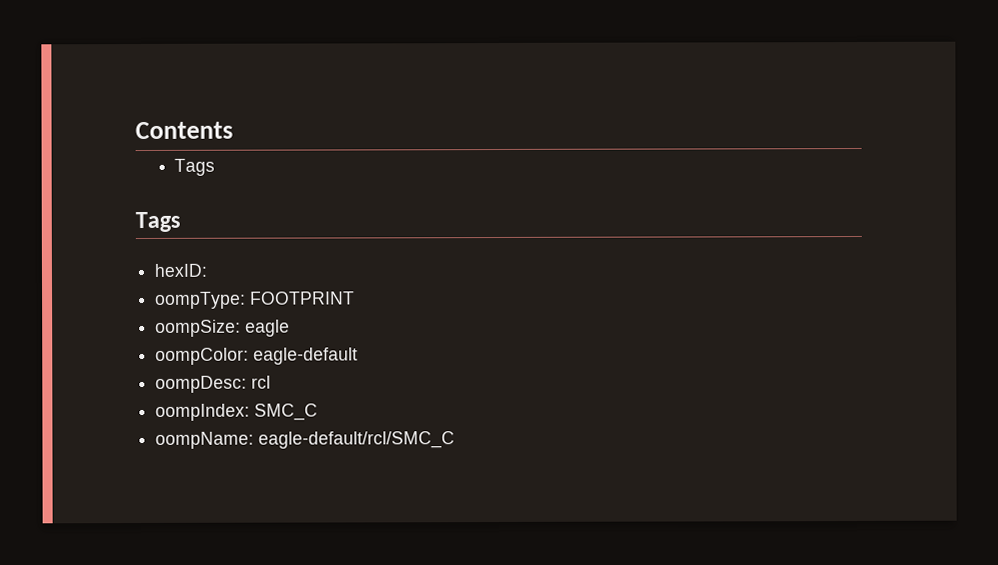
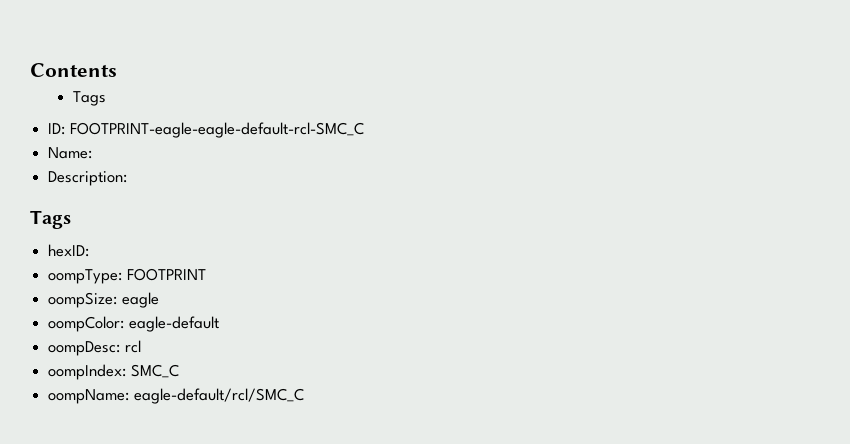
(216, 167) none -> [48,122,364,138] [48,147,93,159] [48,171,128,186] // ID: FOOTPRINT-eagle-eagle-default-rcl-SMC_C // Name: // Description:

